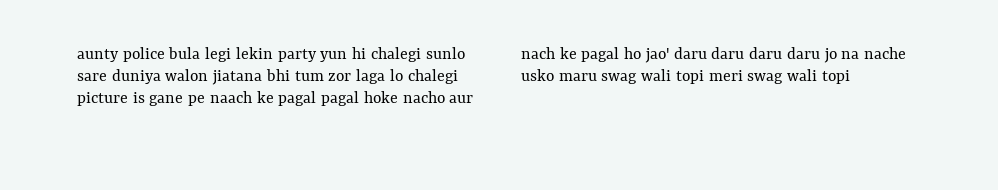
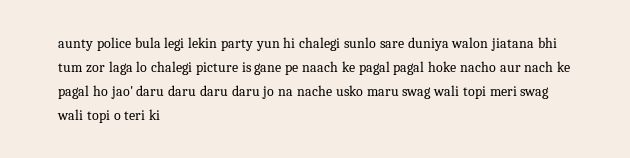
(850, 77) none -> [113,109,161,120] o teri ki

